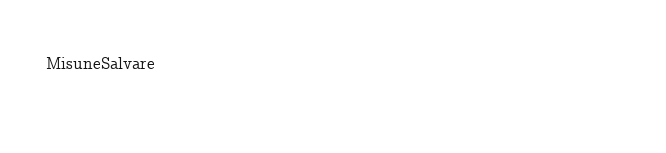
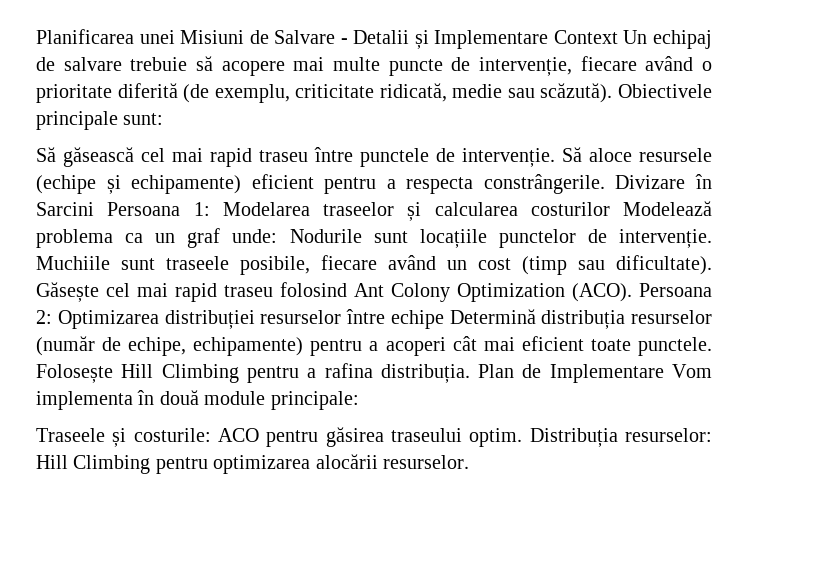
[46,57,155,69] MisuneSalvare -> [36,29,712,49] [36,56,712,76] [36,83,712,103] [36,111,164,130] [36,147,712,167] [36,174,712,194] [36,201,712,221] [36,228,713,248] [36,255,712,275] [36,282,712,302] [36,309,712,329] [36,336,713,356] [36,363,712,383] [36,390,359,410] [36,427,712,447] [36,454,469,474] Planificarea unei Misiuni de Salvare - Detalii și Implementare Context Un echipaj de salvare trebuie să acopere mai multe puncte de intervenție, fiecare având o prioritate diferită (de exemplu, criticitate ridicată, medie sau scăzută). Obiectivele principale sunt: // Să găsească cel mai rapid traseu între punctele de intervenție. Să aloce resursele (echipe și echipamente) eficient pentru a respecta constrângerile. Divizare în Sarcini Persoana 1: Modelarea traseelor și calcularea costurilor Modelează problema ca un graf unde: Nodurile sunt locațiile punctelor de intervenție. Muchiile sunt traseele posibile, fiecare având un cost (timp sau dificultate). Găsește cel mai rapid traseu folosind Ant Colony Optimization (ACO). Persoana 2: Optimizarea distribuției resurselor între echipe Determină distribuția resurselor (număr de echipe, echipamente) pentru a acoperi cât mai eficient toate punctele. Folosește Hill Climbing pentru a rafina distribuția. Plan de Implementare Vom implementa în două module principale: // Traseele și costurile: ACO pentru găsirea traseului optim. Distribuția resurselor: Hill Climbing pentru optimizarea alocării resurselor.

